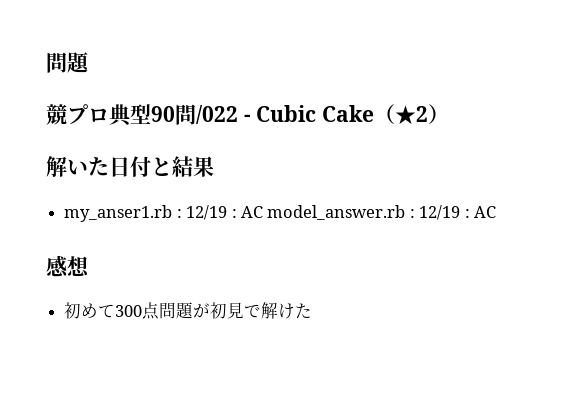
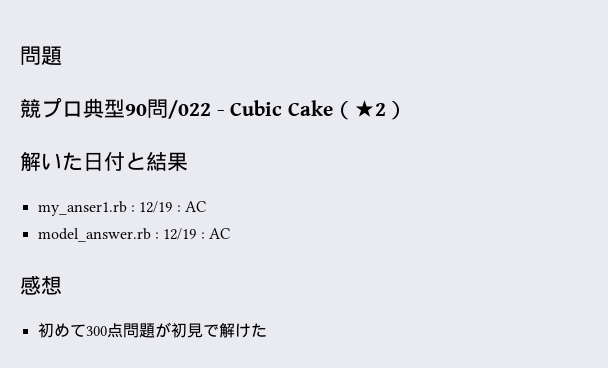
(263, 212) none -> (206, 206) //

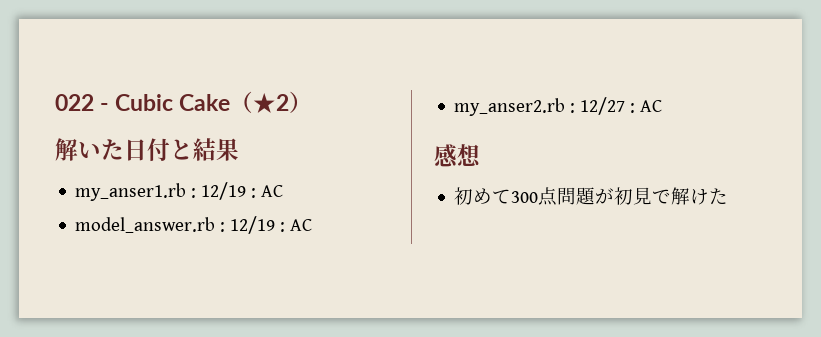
[20,46,62,66] [20,98,211,119] 問題 // 競プロ典型90問/022 -> [55,94,94,111] 022
(230, 233) none -> [454,97,663,116] // my_anser2.rb : 12/27 : AC

